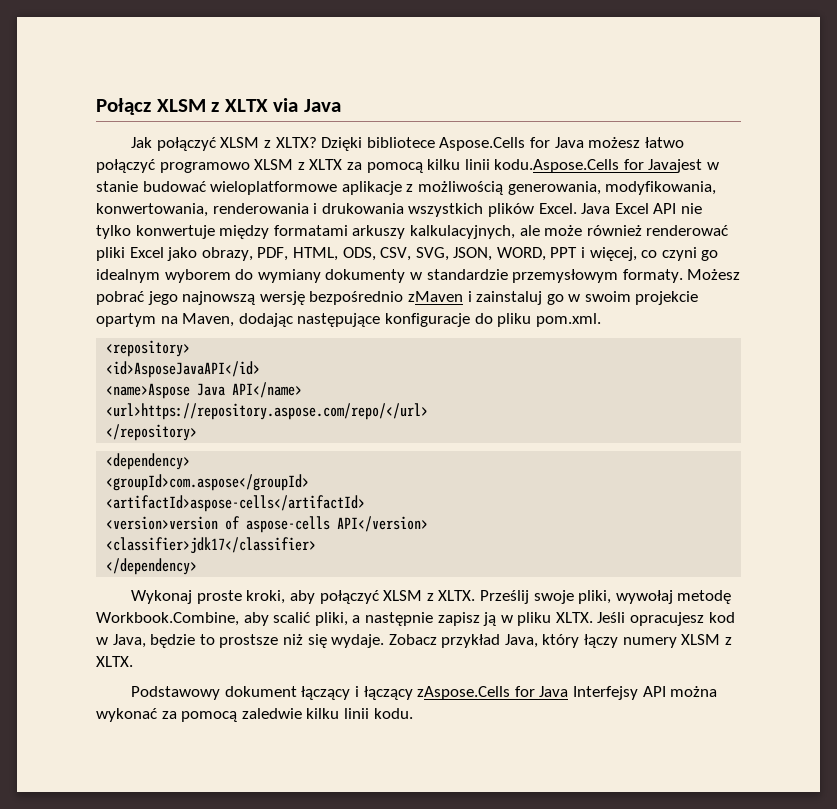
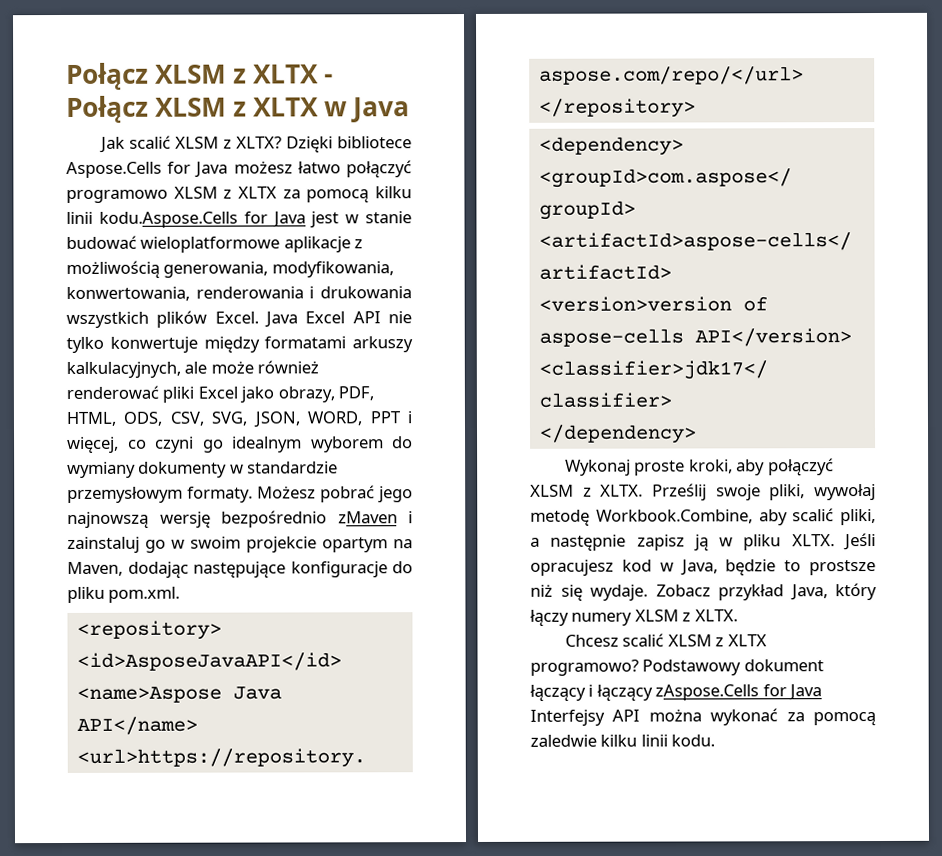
[96,98,299,115] Połącz XLSM z XLTX via -> [66,62,334,90] [66,95,348,123] Połącz XLSM z XLTX - Połącz XLSM z XLTX w
[156,137,216,151] połączyć -> [128,135,171,149] scalić
[648,159,703,173] Javajest -> [271,211,340,228] Java jest
(133, 661) none -> [564,633,767,647] [530,659,639,676] Chcesz scalić XLSM z XLTX programowo?

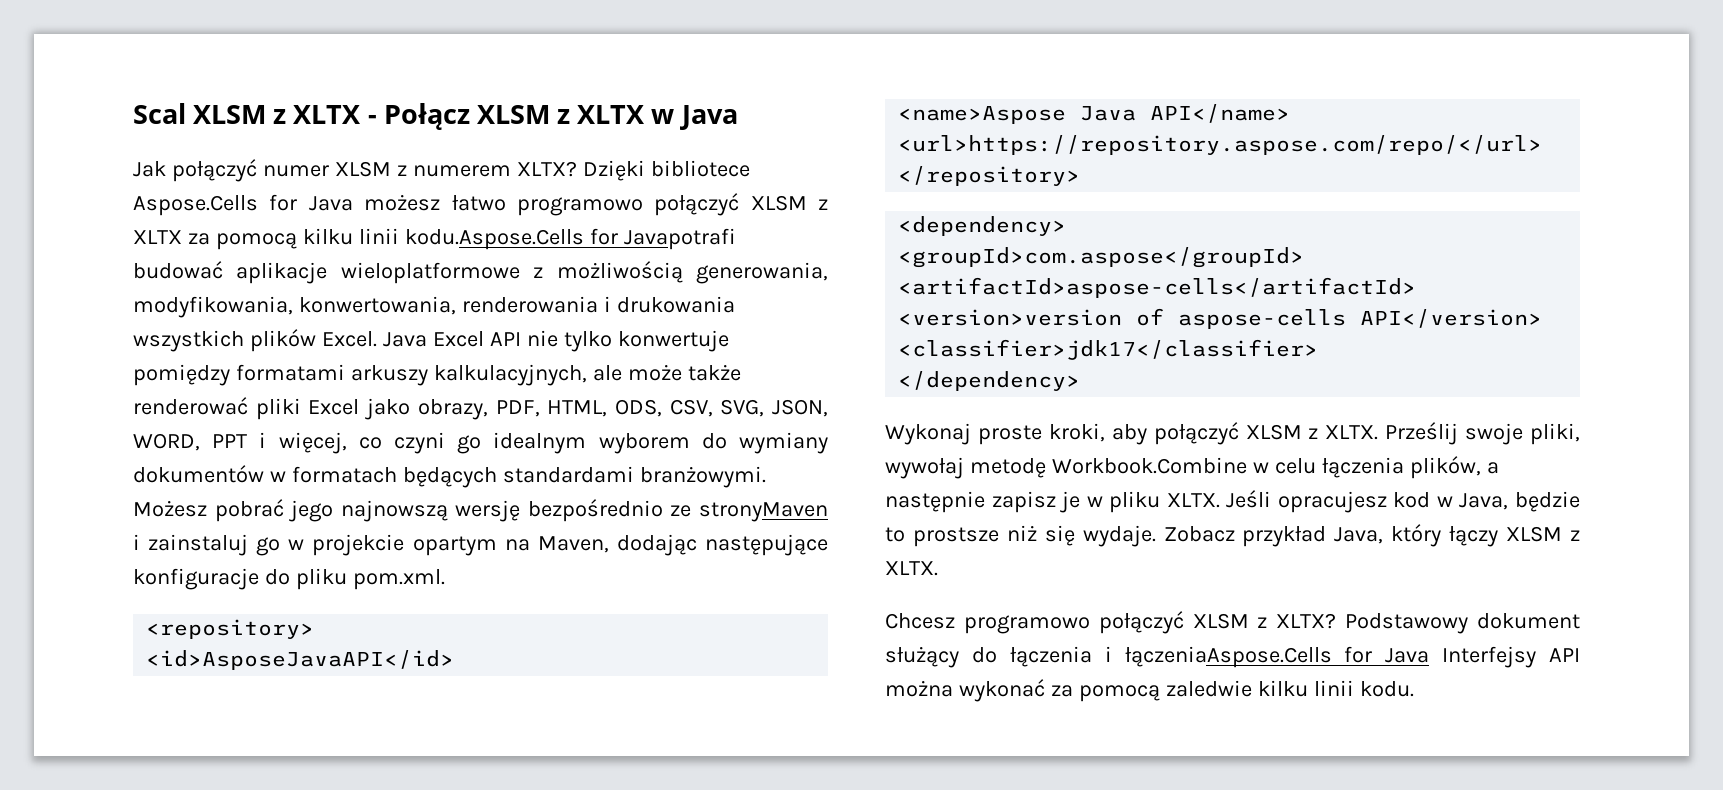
[66,62,149,90] Połącz -> [133,103,186,124] Scal
[128,135,232,149] scalić XLSM z -> [171,159,511,182] połączyć numer XLSM z numerem
[346,160,413,179] [66,189,168,203] połączyć programowo -> [516,193,740,216] programowo połączyć
[271,211,412,228] [66,235,351,253] Java jest w stanie budować wieloplatformowe aplikacje -> [623,228,736,250] [133,261,520,284] Javapotrafi budować aplikacje wieloplatformowe
[203,336,260,353] między -> [133,364,230,386] pomiędzy
[257,360,320,374] również -> [687,364,741,381] także
[138,461,339,478] [67,486,253,503] dokumenty w standardzie przemysłowym formaty. -> [133,465,766,488] dokumentów w formatach będących standardami branżowymi.
[337,511,398,524] zMaven -> [670,502,828,522] ze stronyMaven
[190,536,241,549] swoim -> (305, 544) none
[595,508,876,526] Workbook.Combine, aby scalić pliki, -> [1051,456,1481,479] Workbook.Combine w celu łączenia plików,
[693,534,709,552] ją -> [1060,491,1081,513] je
[571,612,633,626] numery -> (1499, 536) none
[622,633,767,647] [530,659,824,676] [529,684,760,702] scalić XLSM z XLTX programowo? Podstawowy dokument łączący i łączący zAspose.Cells -> [963,611,1580,634] [885,646,1332,668] programowo połączyć XLSM z XLTX? Podstawowy dokument służący do łączenia i łączeniaAspose.Cells

